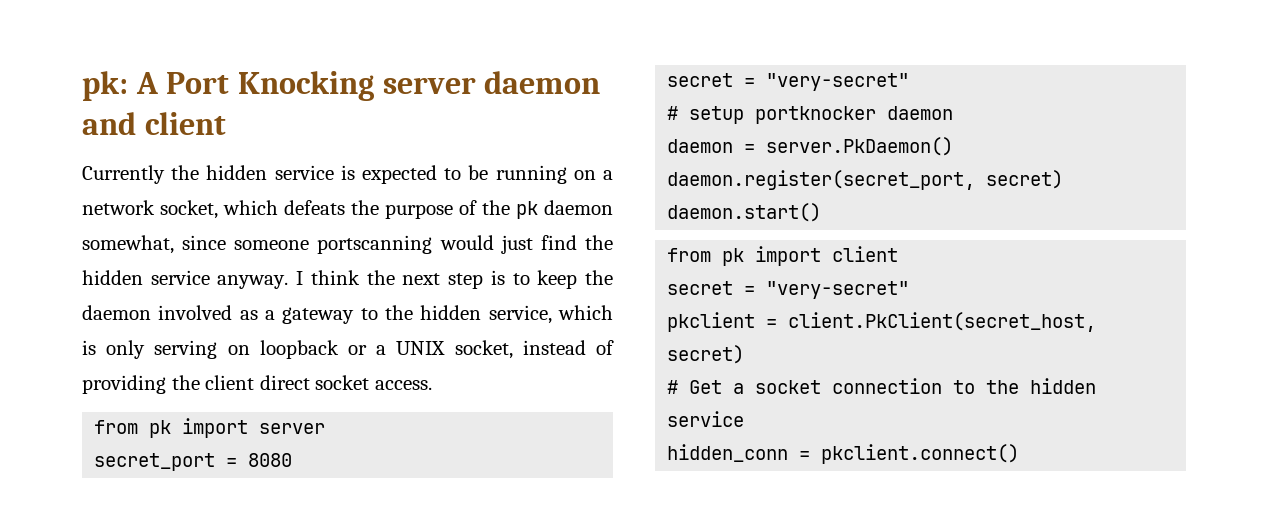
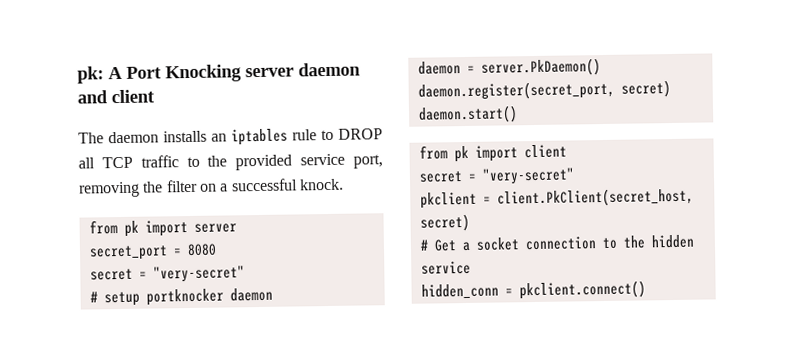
[82,165,613,184] [82,200,613,219] [82,235,614,254] [82,270,614,289] [82,305,613,324] [82,340,614,359] [82,375,432,394] Currently the hidden service is expected to be running on a network socket, which defeats the purpose of the pk daemon somewhat, since someone portscanning would just find the hidden service anyway. I think the next step is to keep the daemon involved as a gateway to the hidden service, which is only serving on loopback or a UNIX socket, instead of providing the client direct socket access. -> [78,128,383,146] [78,153,383,171] [79,178,344,198] The daemon installs an iptables rule to DROP all TCP traffic to the provided service port, removing the filter on a successful knock.

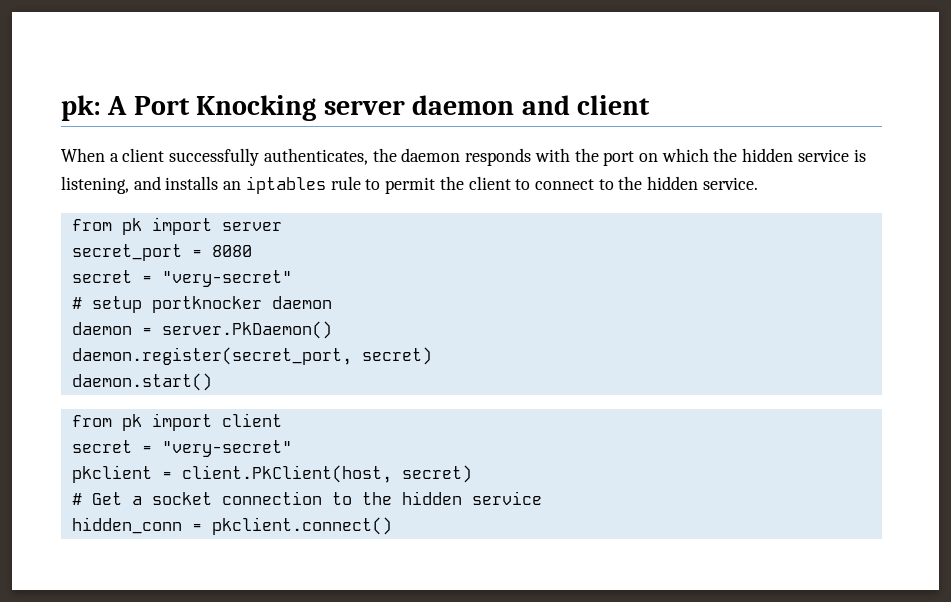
[78,131,159,144] The daemon -> [61,148,866,166] [61,176,161,194] When a client successfully authenticates, the daemon responds with the port on which the hidden service is listening, and
[338,128,383,140] [78,153,383,171] [79,178,344,198] DROP all TCP traffic to the provided service port, removing the filter on a successful knock. -> [385,176,758,194] permit the client to connect to the hidden service.
[496,187,694,208] client.PkClient(secret_host, -> [181,465,392,483] client.PkClient(host,

